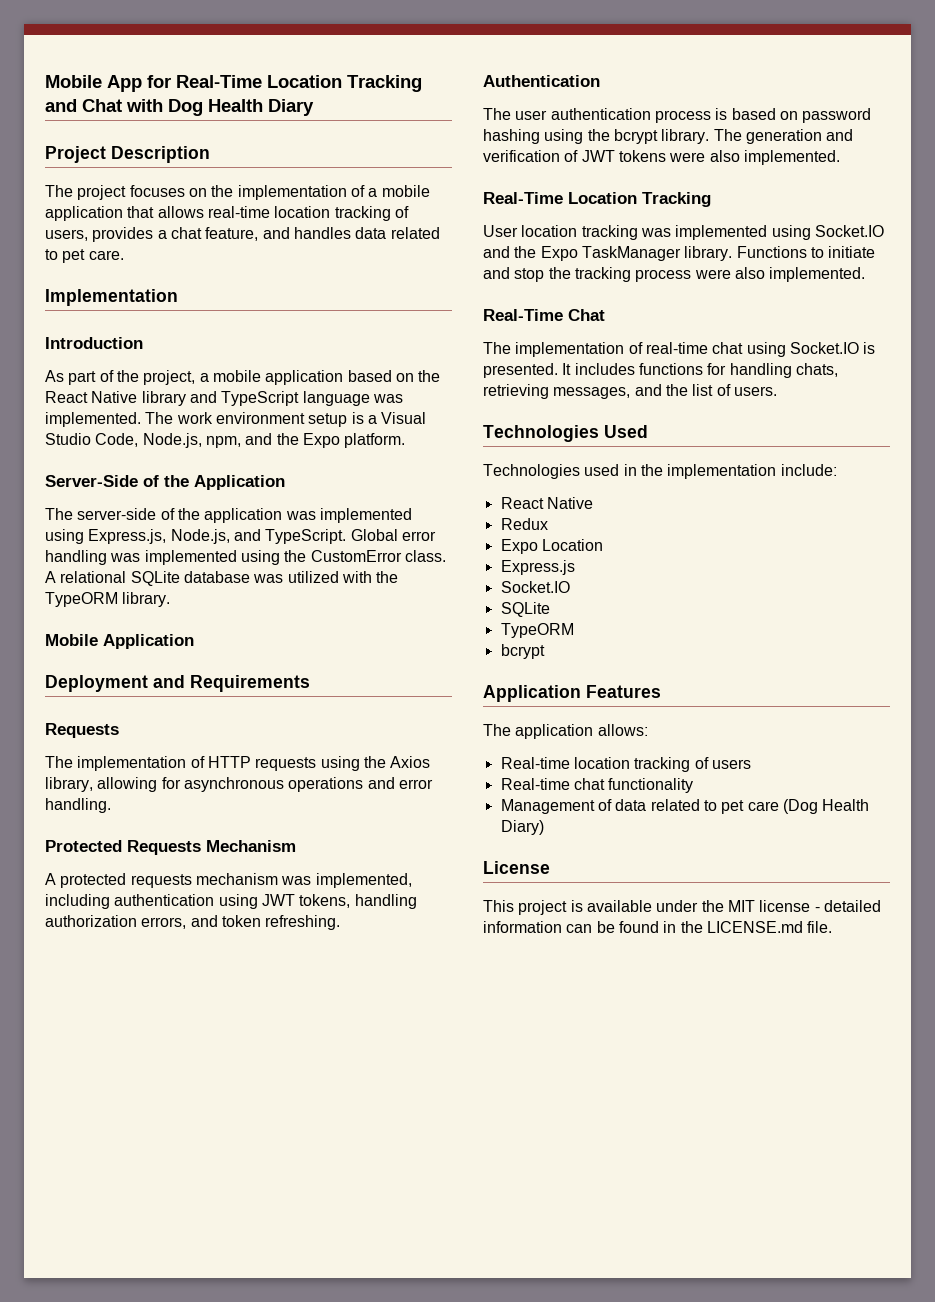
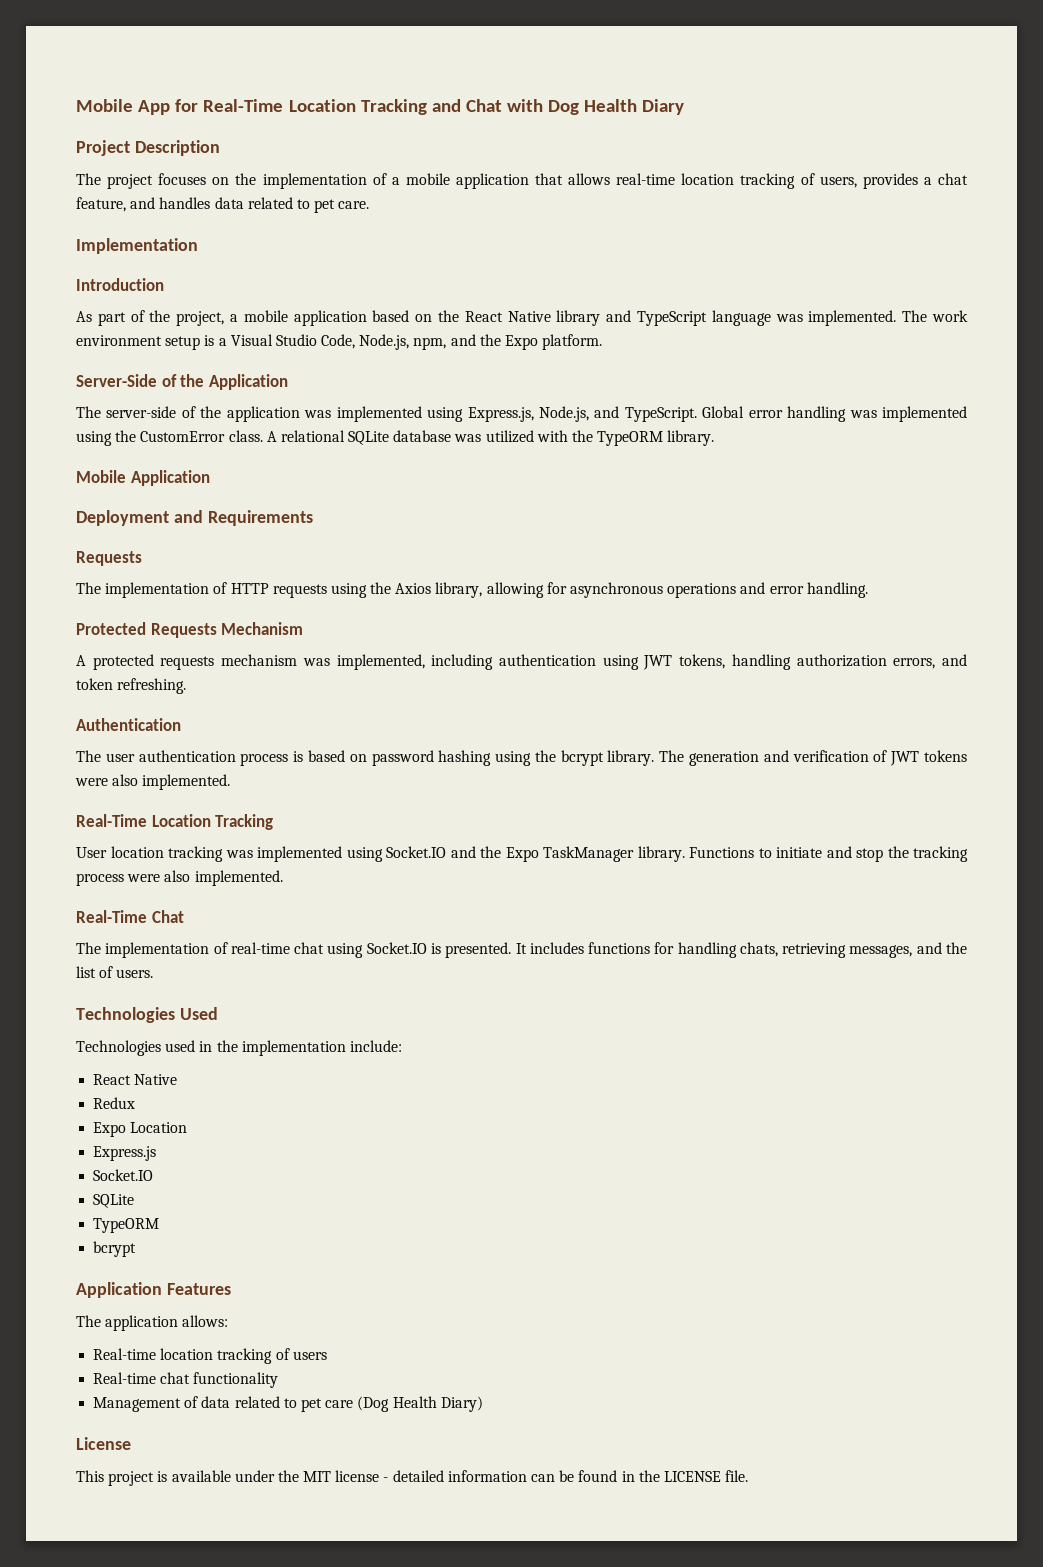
[706,921,803,933] LICENSE.md -> [663,1471,721,1482] LICENSE

